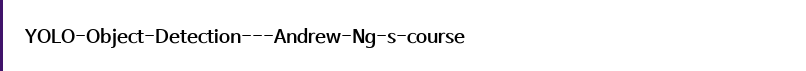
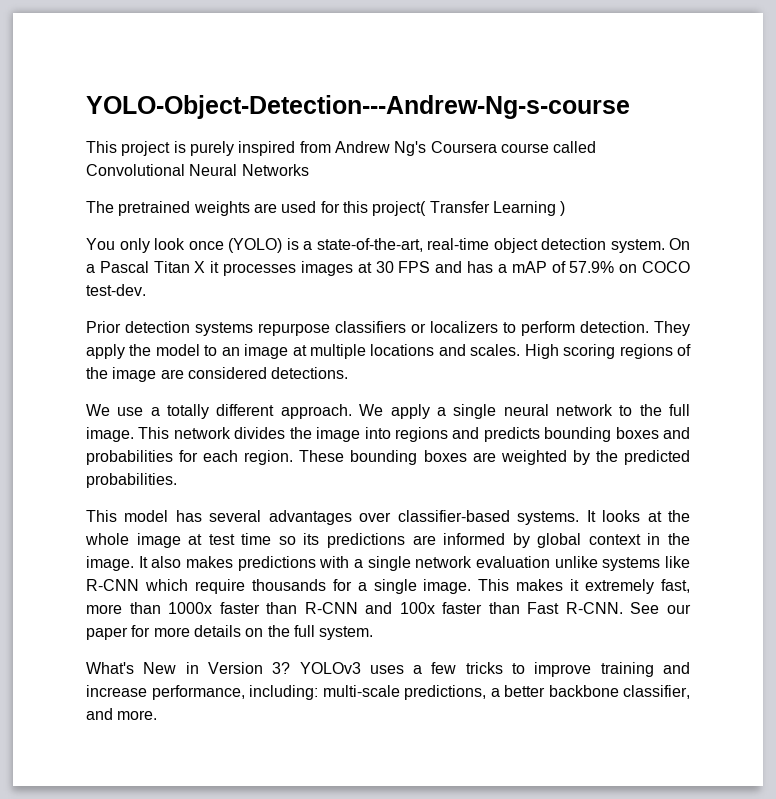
(465, 38) none -> [86,141,597,156] [86,164,309,176] [86,201,566,216] [86,238,690,253] [86,261,690,276] [86,284,146,296] [86,321,690,336] [86,344,691,359] [86,367,349,382] [86,404,690,419] [86,427,690,442] [86,450,690,465] [86,473,177,488] [86,510,691,525] [85,533,690,548] [86,556,690,571] [86,579,691,594] [86,602,692,614] [86,625,374,640] [86,662,690,677] [86,685,690,700] [86,708,158,720] // This project is purely inspired from Andrew Ng's Coursera course called Convolutional Neural Networks // The pretrained weights are used for this project( Transfer Learning ) // You only look once (YOLO) is a state-of-the-art, real-time object detection system. On a Pascal Titan X it processes images at 30 FPS and has a mAP of 57.9% on COCO test-dev. // Prior detection systems repurpose classifiers or localizers to perform detection. They apply the model to an image at multiple locations and scales. High scoring regions of the image are considered detections. // We use a totally different approach. We apply a single neural network to the full image. This network divides the image into regions and predicts bounding boxes and probabilities for each region. These bounding boxes are weighted by the predicted probabilities. // This model has several advantages over classifier-based systems. It looks at the whole image at test time so its predictions are informed by global context in the image. It also makes predictions with a single network evaluation unlike systems like R-CNN which require thousands for a single image. This makes it extremely fast, more than 1000x faster than R-CNN and 100x faster than Fast R-CNN. See our paper for more details on the full system. // What's New in Version 3? YOLOv3 uses a few tricks to improve training and increase performance, including: multi-scale predictions, a better backbone classifier, and more.

